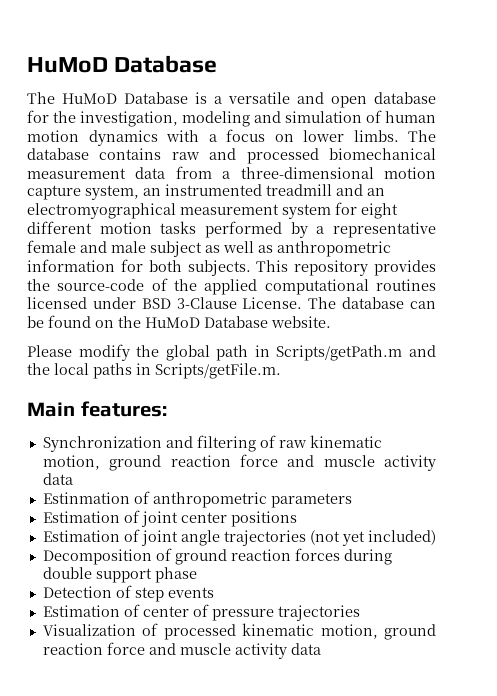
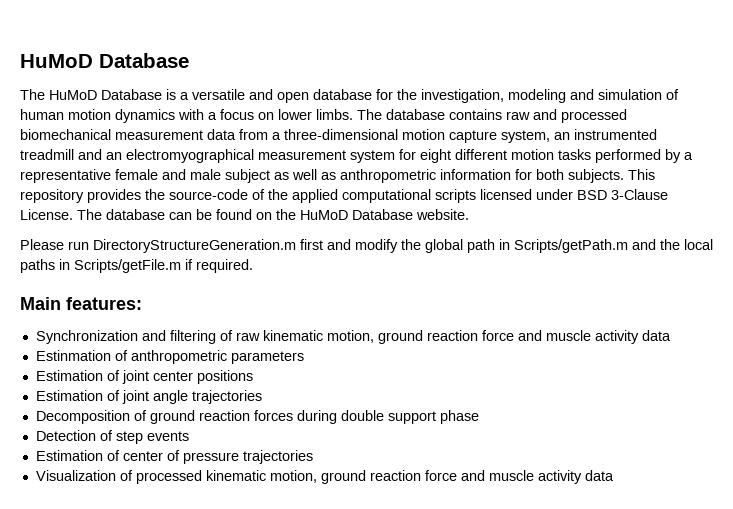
[376,279,437,291] routines -> [435,189,476,203] scripts
(72, 351) none -> [68,239,351,253] run DirectoryStructureGeneration.m first and
[155,363,281,379] Scripts/getFile.m. -> [74,259,253,273] Scripts/getFile.m if required.
[309,530,436,546] (not yet included) -> (262, 397) none

